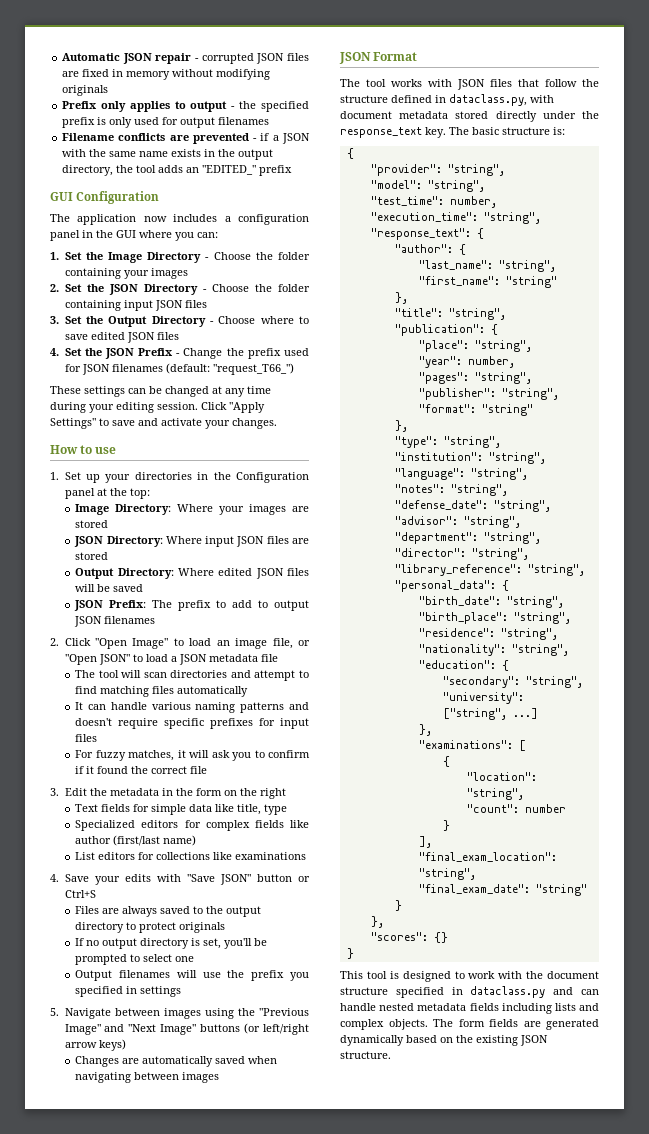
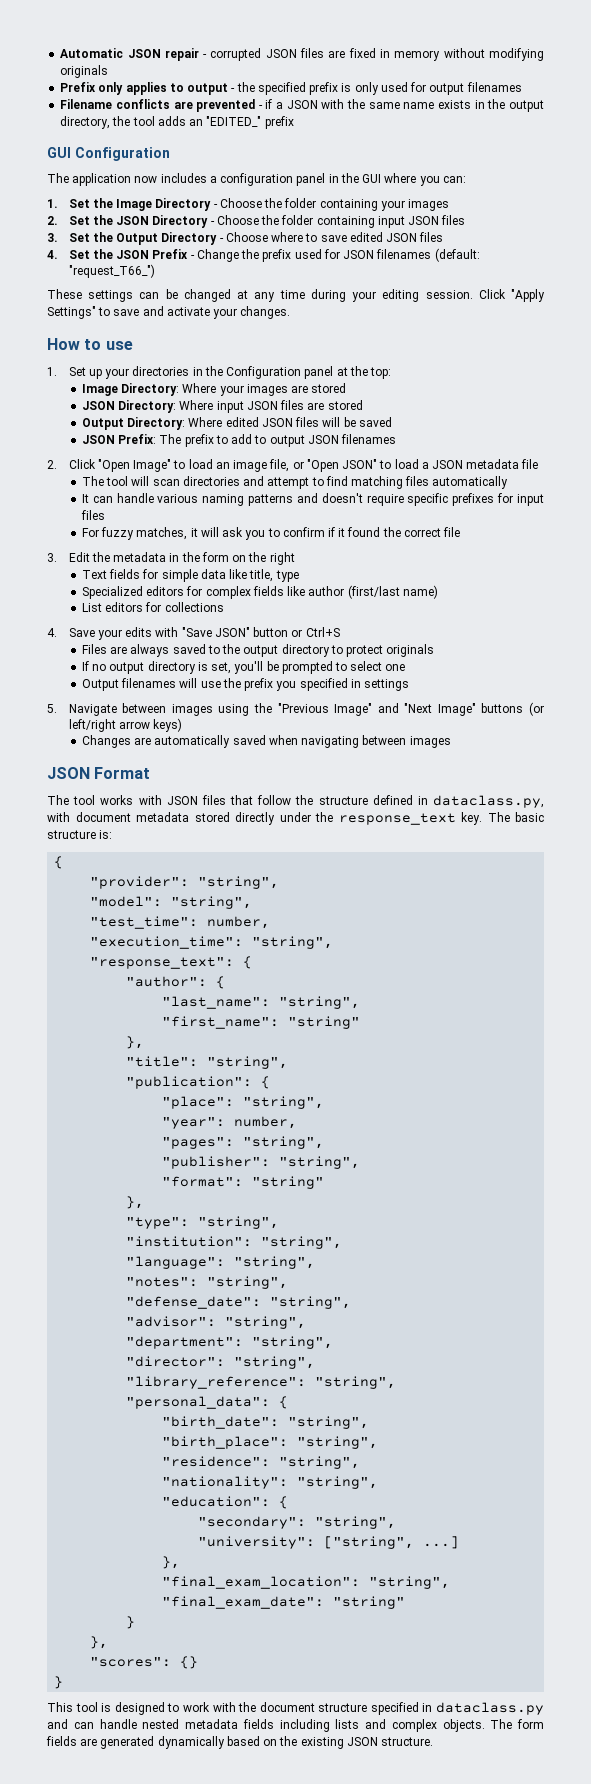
[213,852,307,860] like examinations -> (224, 607) none
[418,740,526,751] [442,756,450,767] [466,772,537,781] [466,788,524,800] [466,804,566,813] [442,820,450,831] [418,836,432,848] // "examinations": [ // { // "location": "string", // "count": number // } // ], -> (181, 1562) none

